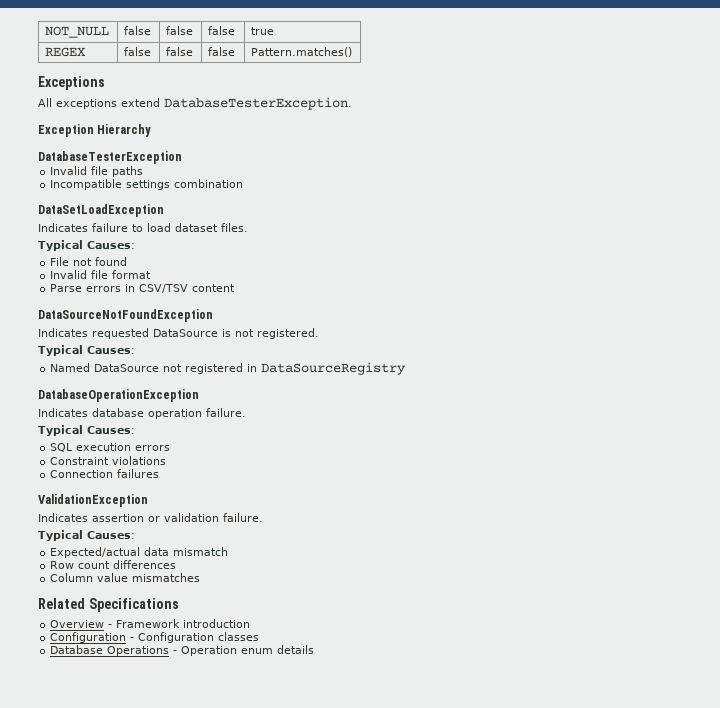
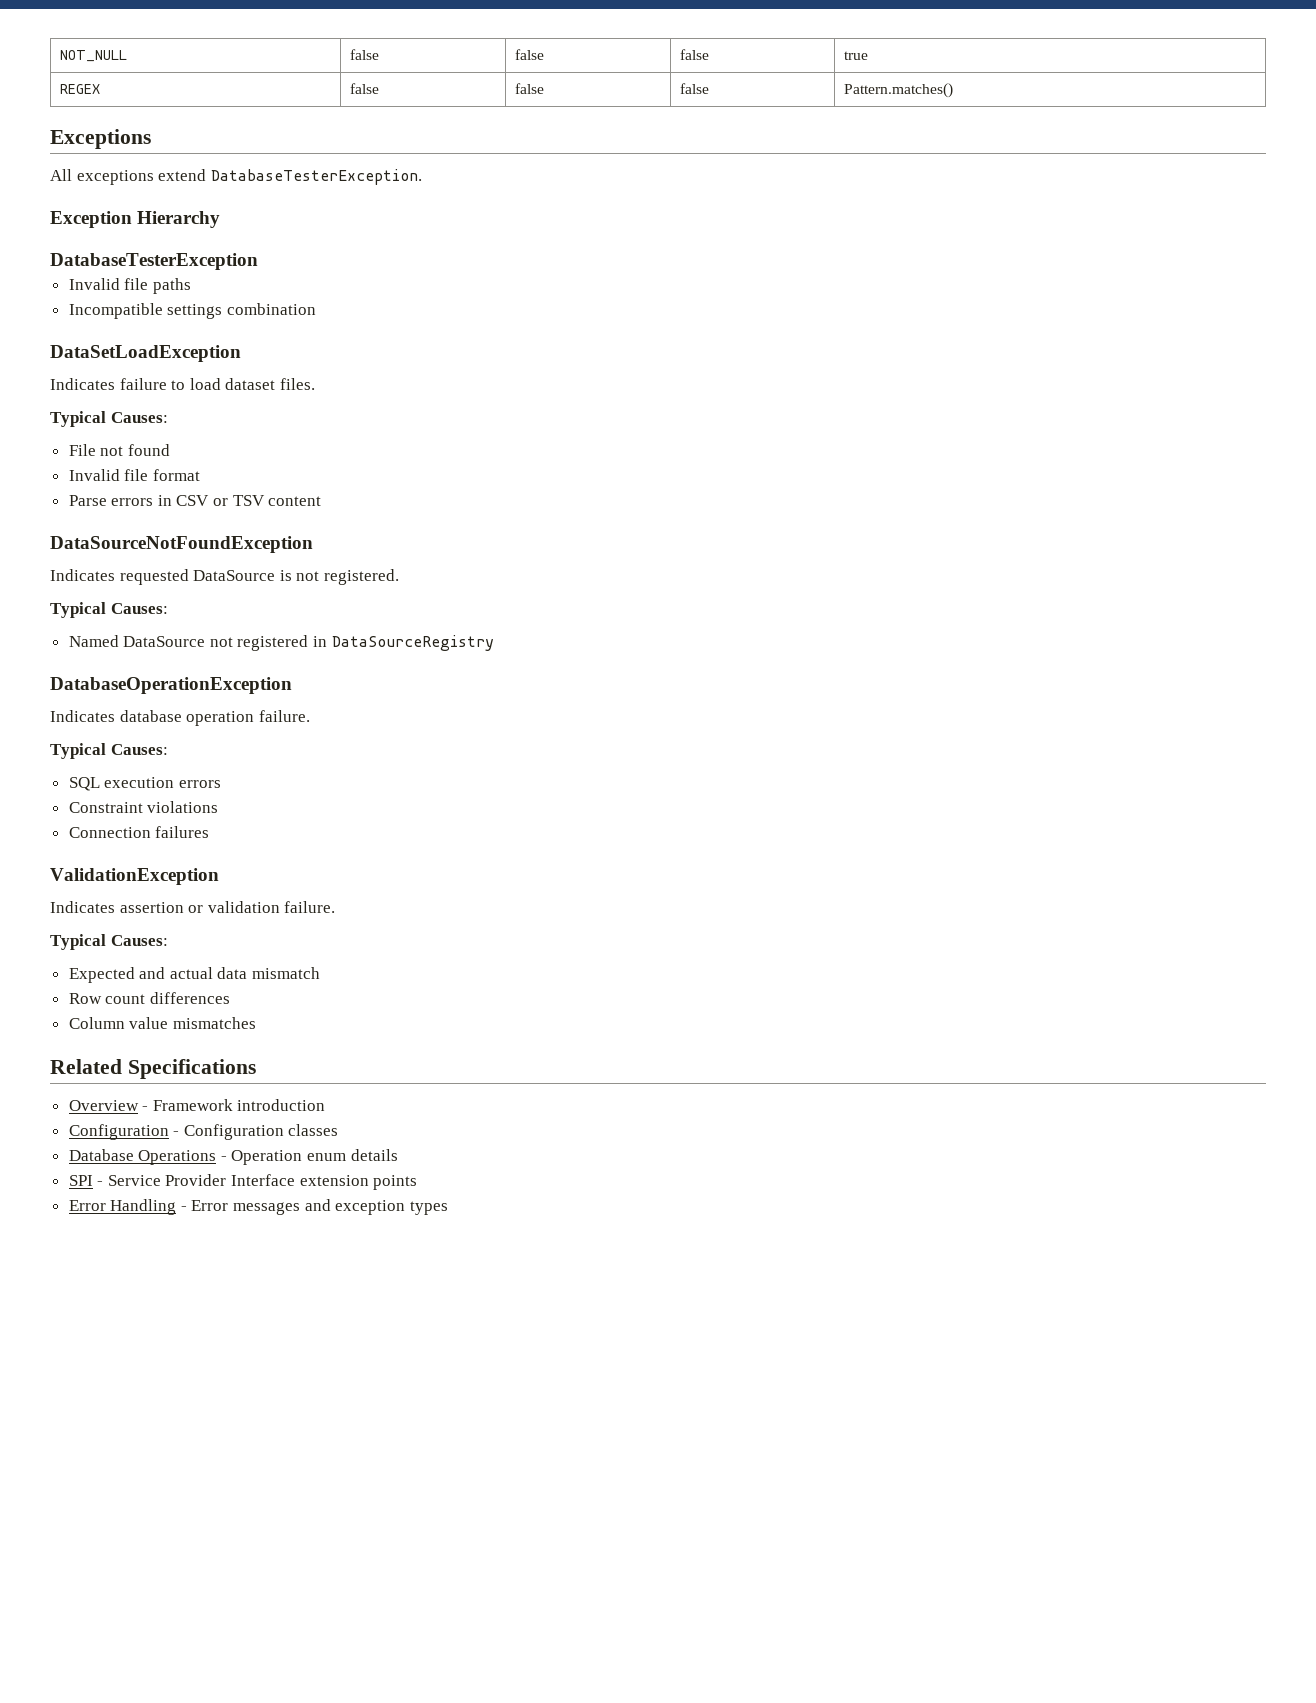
[139,284,189,293] CSV/TSV -> [176,495,265,506] CSV or TSV
[50,547,141,558] Expected/actual -> [68,967,213,983] Expected and actual
(315, 649) none -> [68,1174,418,1190] [68,1199,448,1215] // SPI - Service Provider Interface extension points // Error Handling - Error messages and exception types

